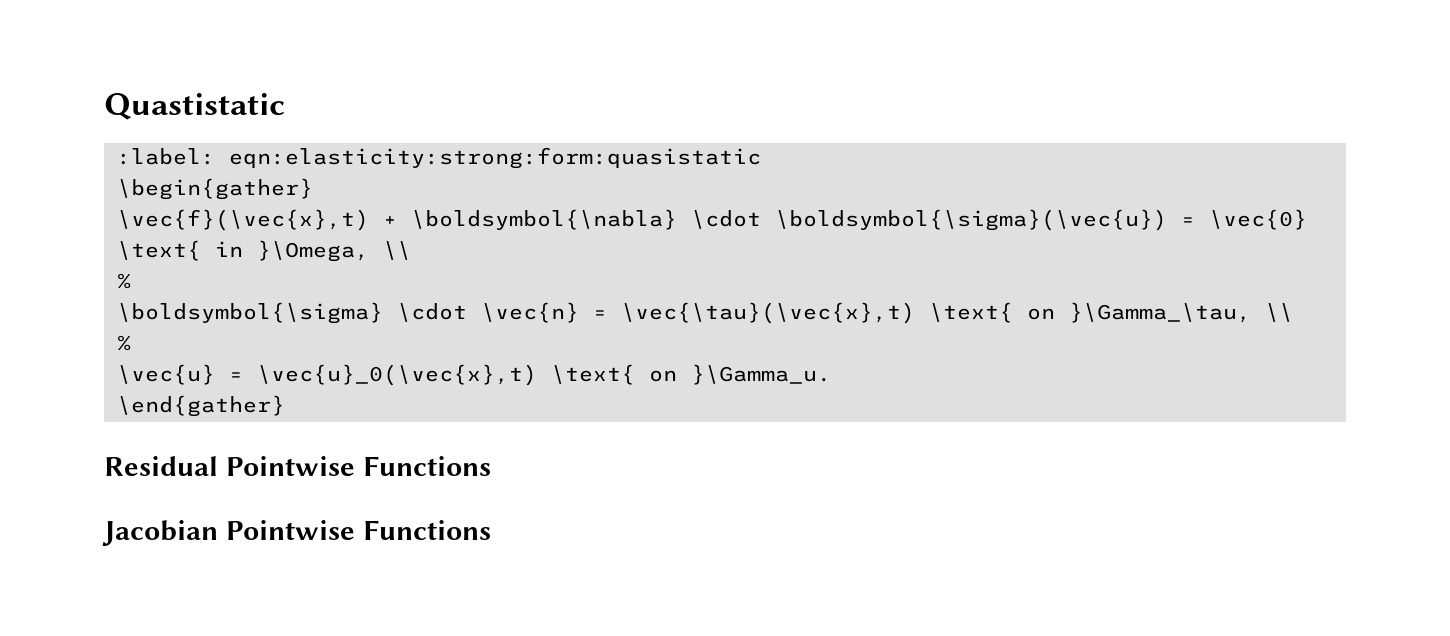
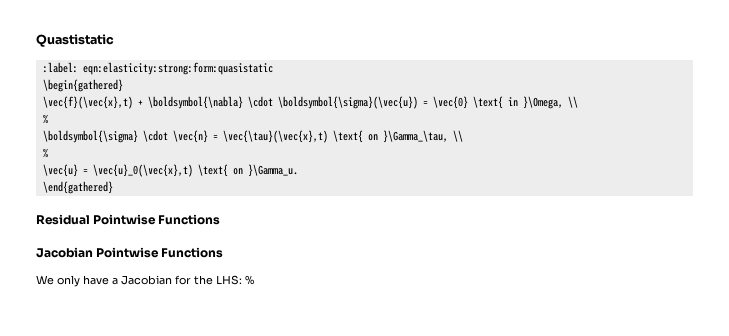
[116,178,313,200] \begin{gather} -> [42,79,123,92] \begin{gathered}
[116,395,285,417] \end{gather} -> [42,181,113,194] \end{gathered}
(491, 530) none -> [36,275,254,287] // We only have a Jacobian for the LHS: %

